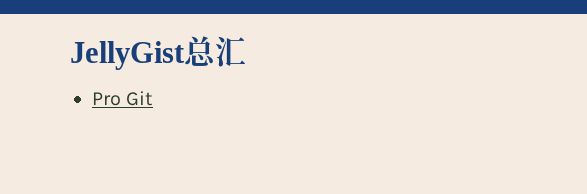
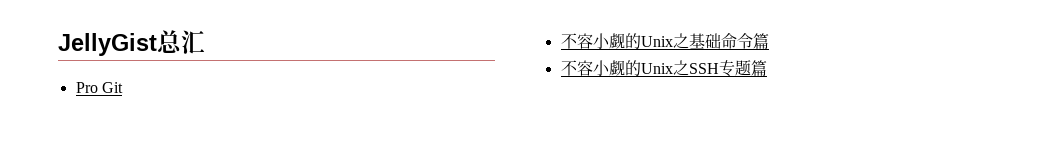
(154, 98) none -> [560,33,769,49] [560,60,767,77] // 不容小觑的Unix之基础命令篇 // 不容小觑的Unix之SSH专题篇

